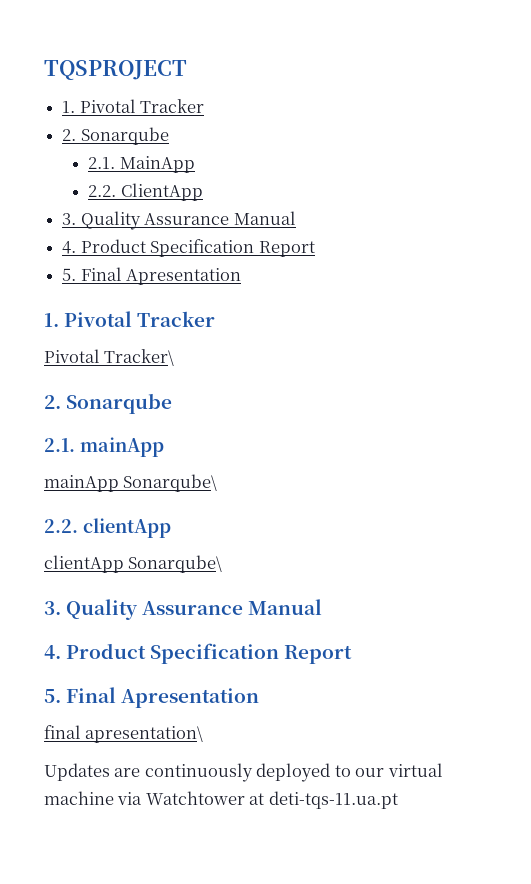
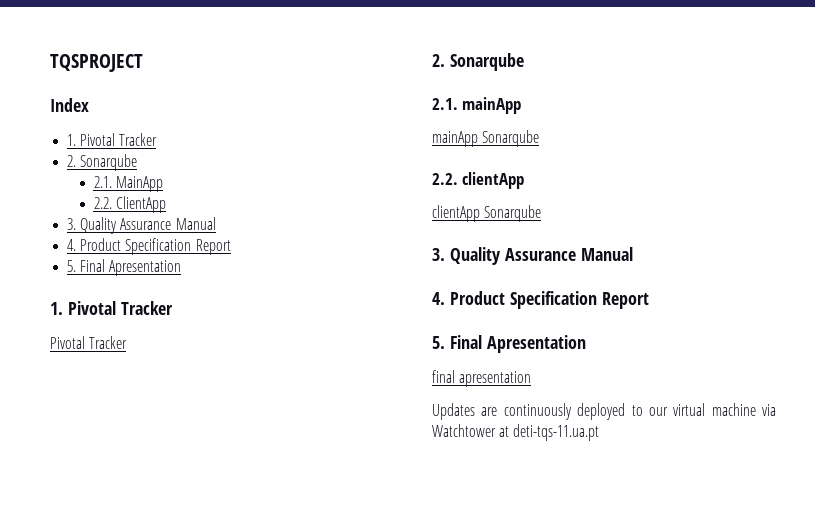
(187, 70) none -> [50,98,89,112] // Index
[104,349,175,366] Tracker\ -> [89,336,128,349] Tracker
[123,474,218,492] Sonarqube\ -> [482,130,540,147] Sonarqube
[128,555,223,573] Sonarqube\ -> [484,205,542,222] Sonarqube
[85,726,204,743] apresentation\ -> [459,371,532,387] apresentation

